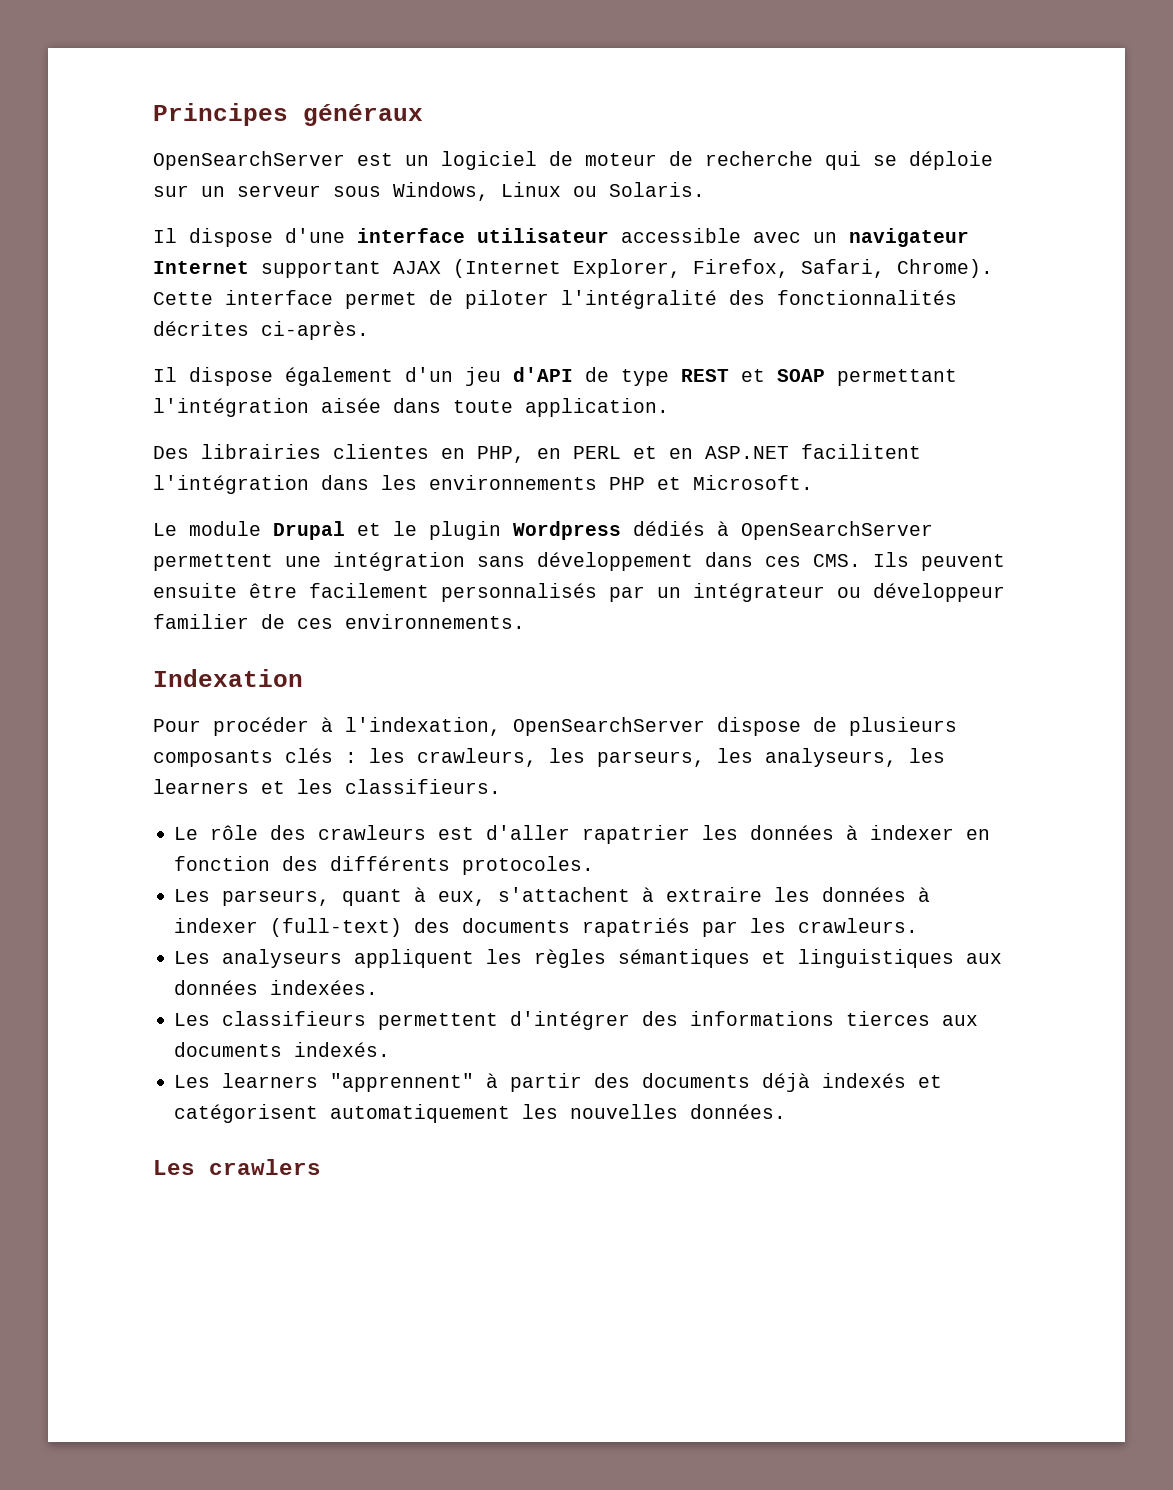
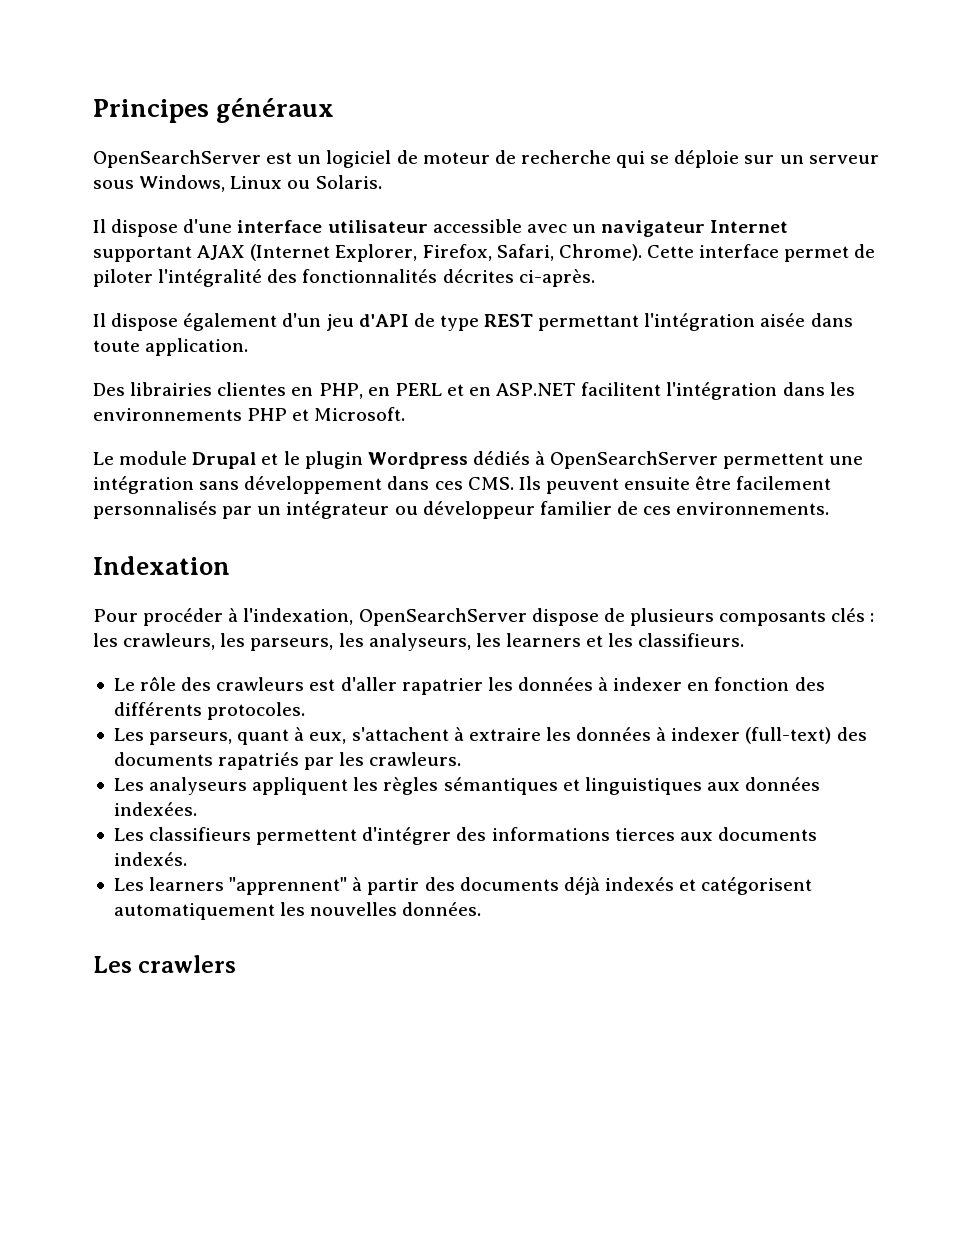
[741,369,825,382] et SOAP -> (534, 320) none

